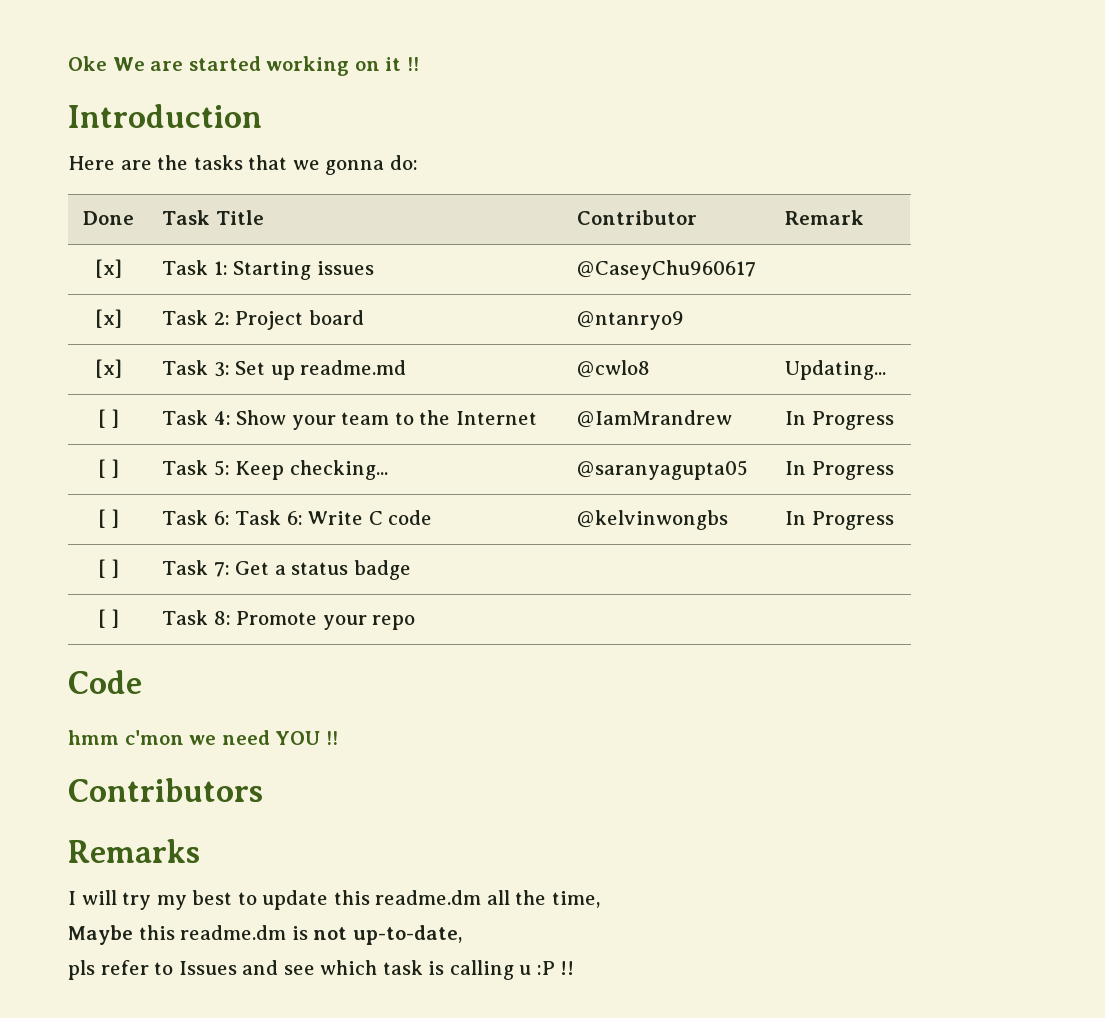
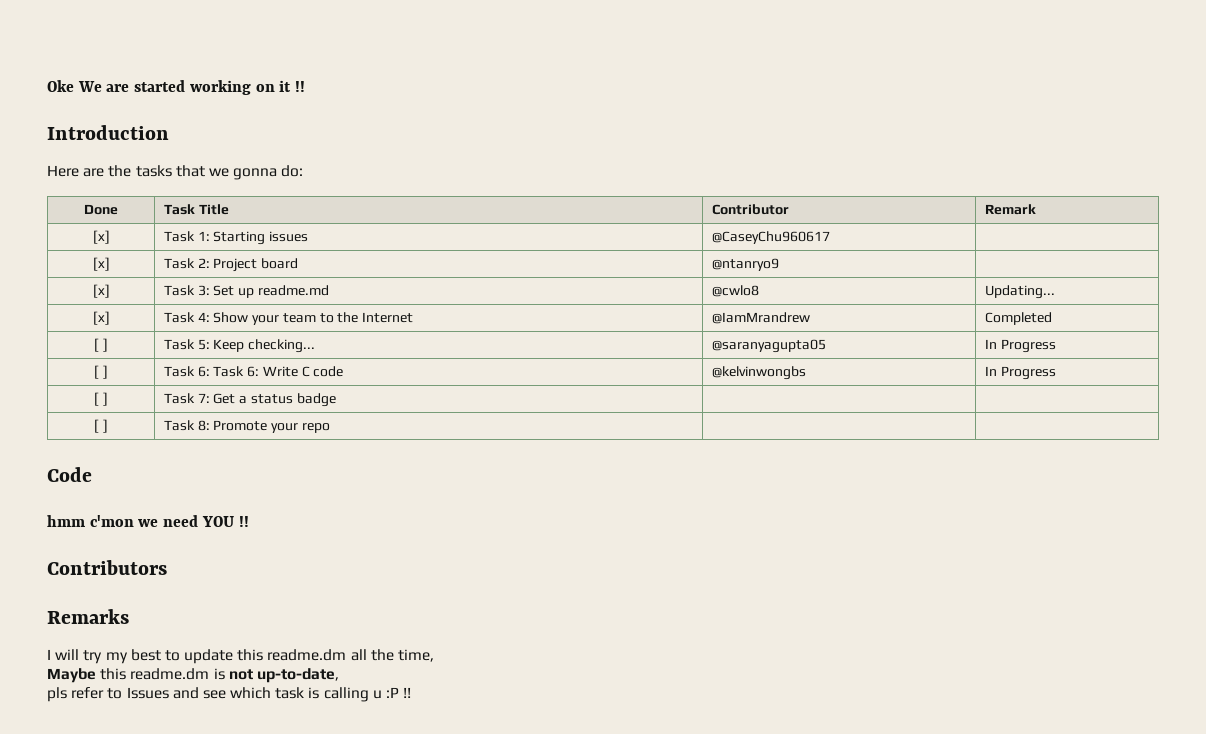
[98,409,119,428] [ ] -> [92,311,110,325] [x]
[785,411,894,430] In Progress -> [984,312,1052,325] Completed

